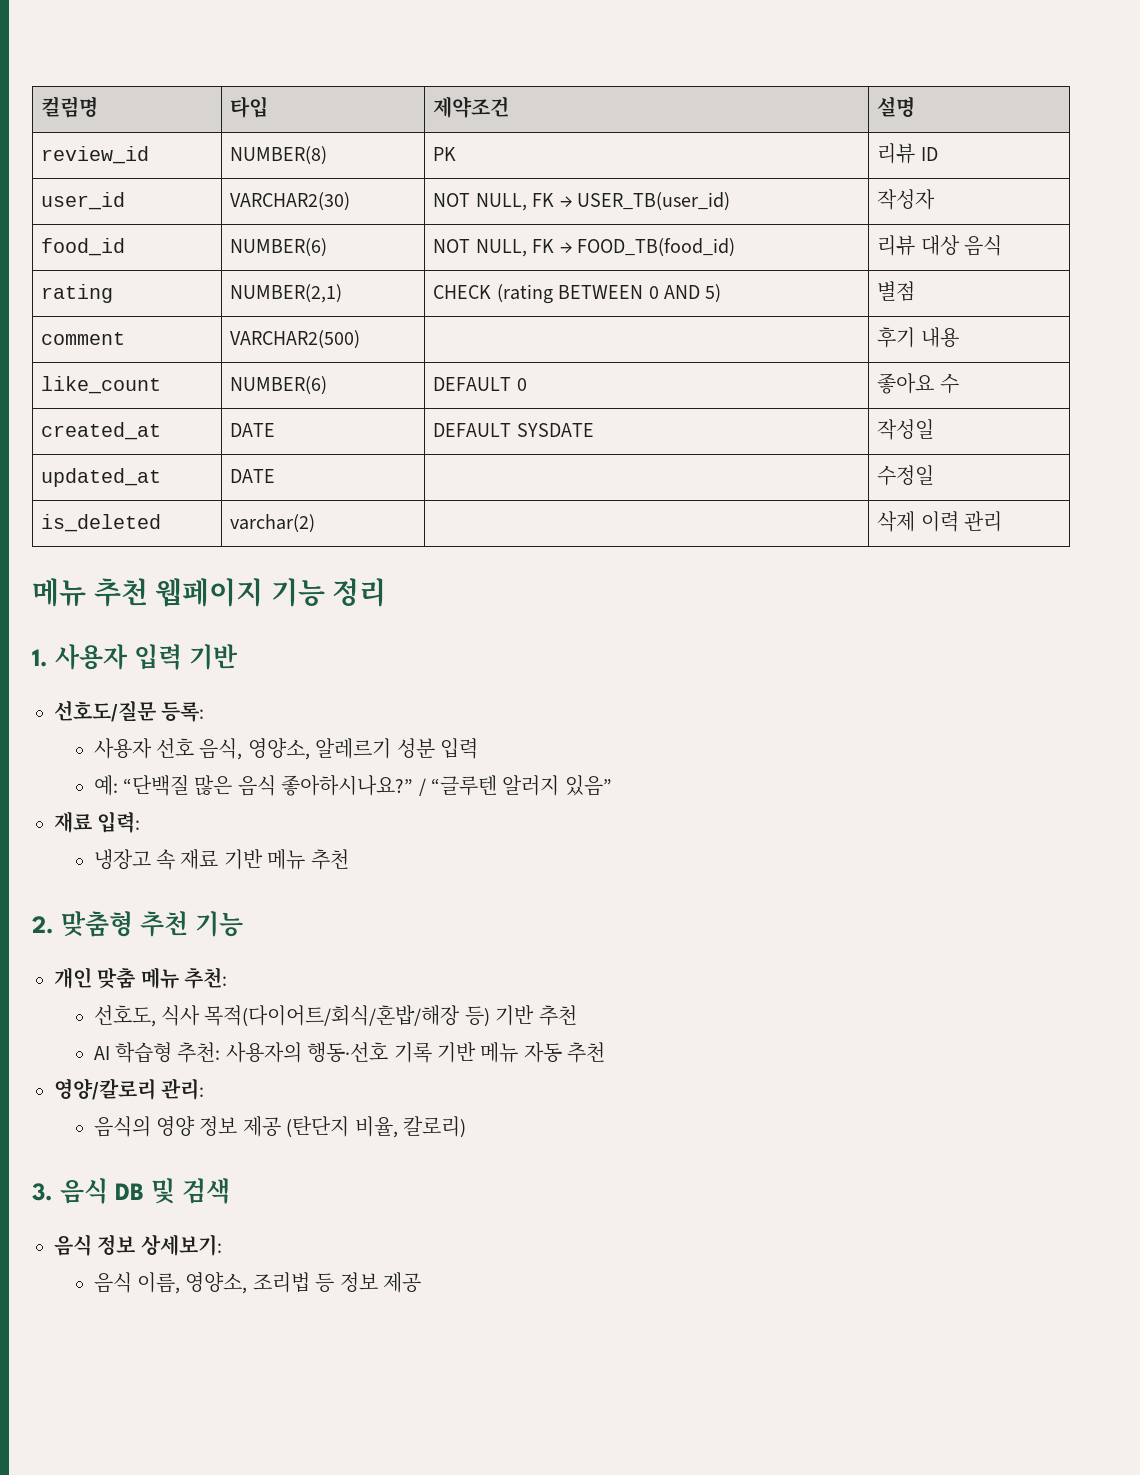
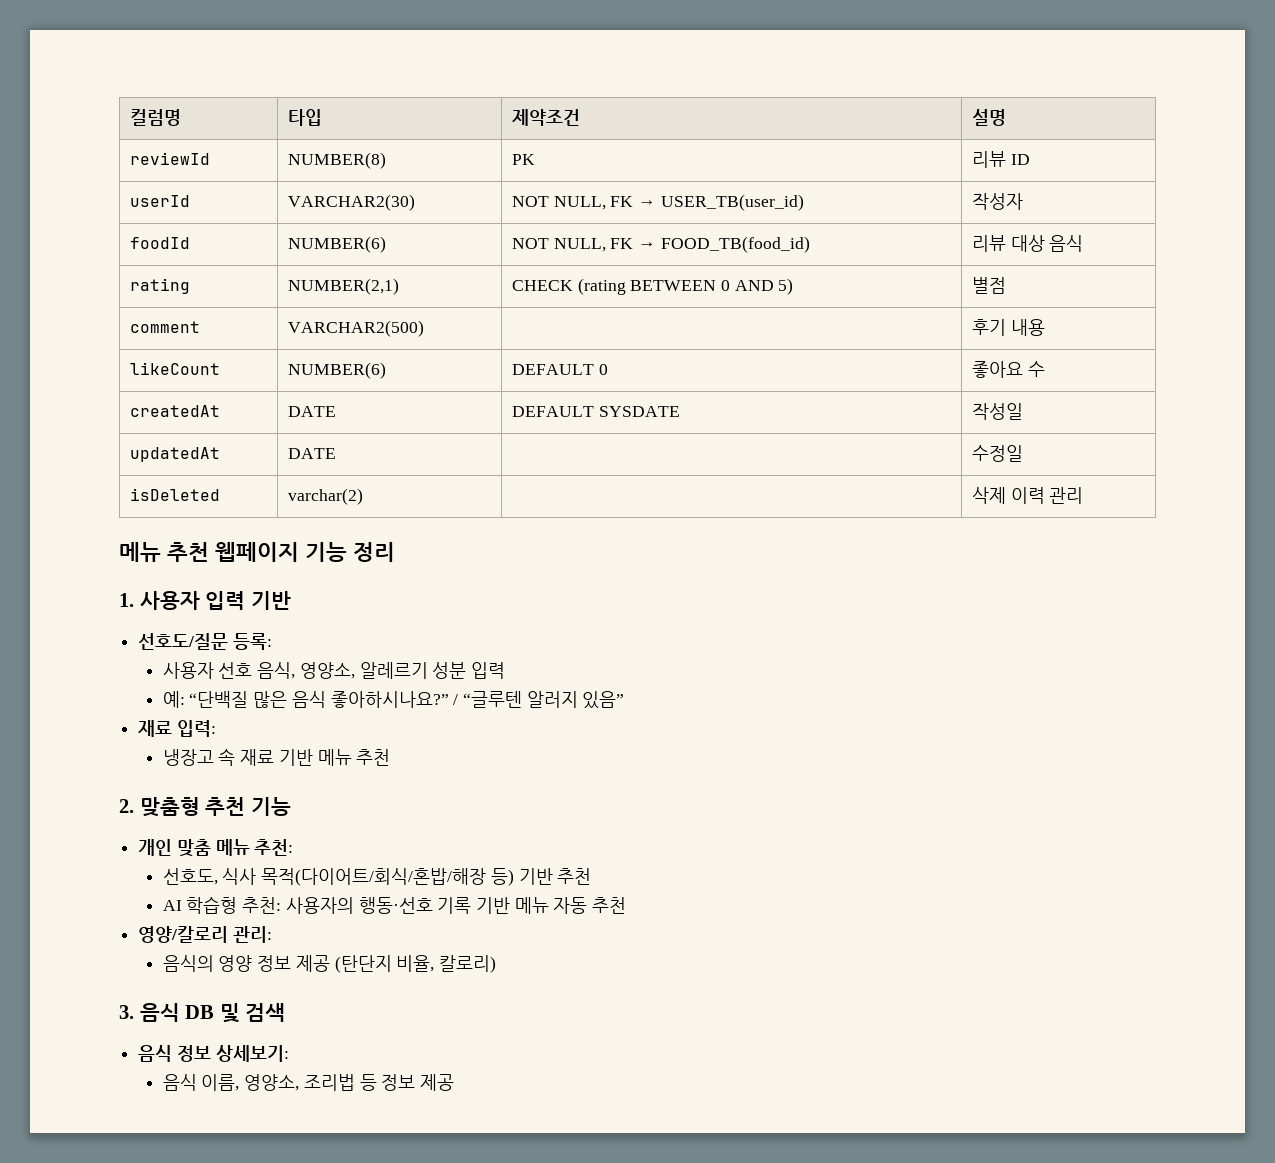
[41,146,150,164] review_id -> [129,152,210,165] reviewId
[41,192,126,210] user_id -> [129,195,190,207] userId
[41,238,126,256] food_id -> [129,237,190,249] foodId
[41,376,162,394] like_count -> [129,362,220,375] likeCount
[41,422,162,440] created_at -> [129,405,220,417] createdAt
[41,468,162,487] updated_at -> [129,447,220,462] updatedAt
[41,514,162,532] is_deleted -> [129,488,220,501] isDeleted

